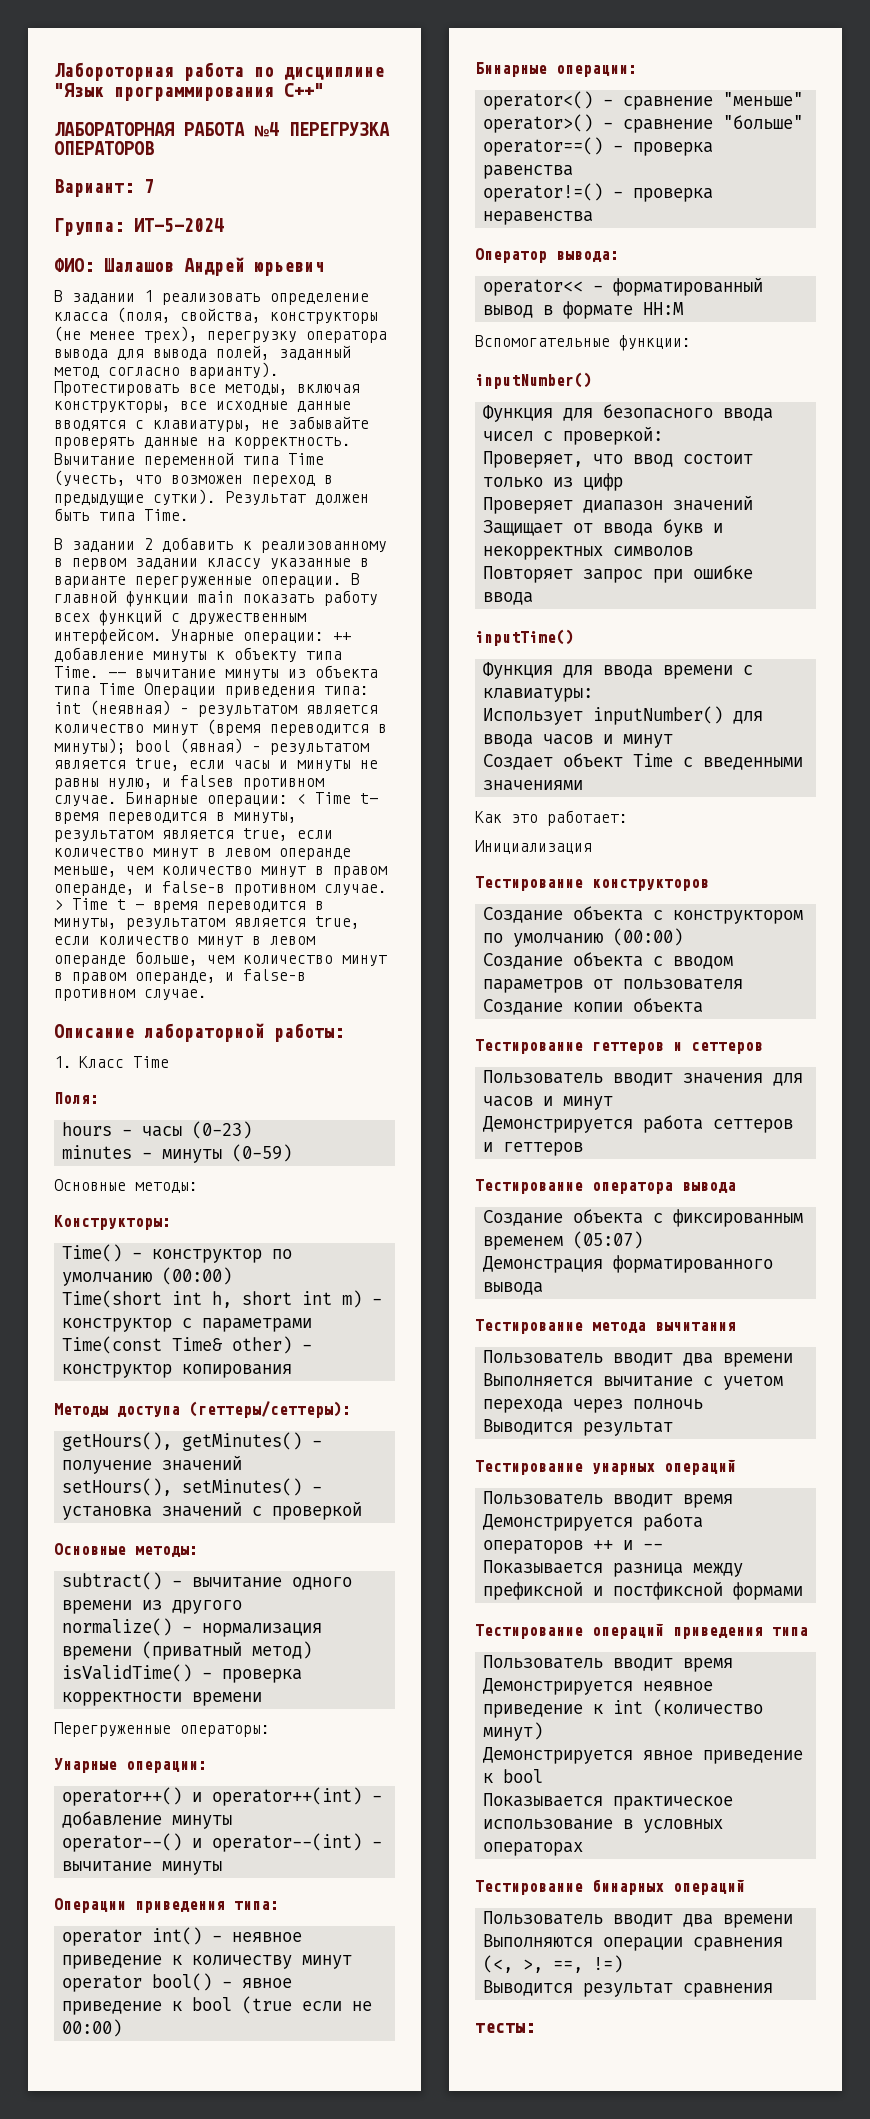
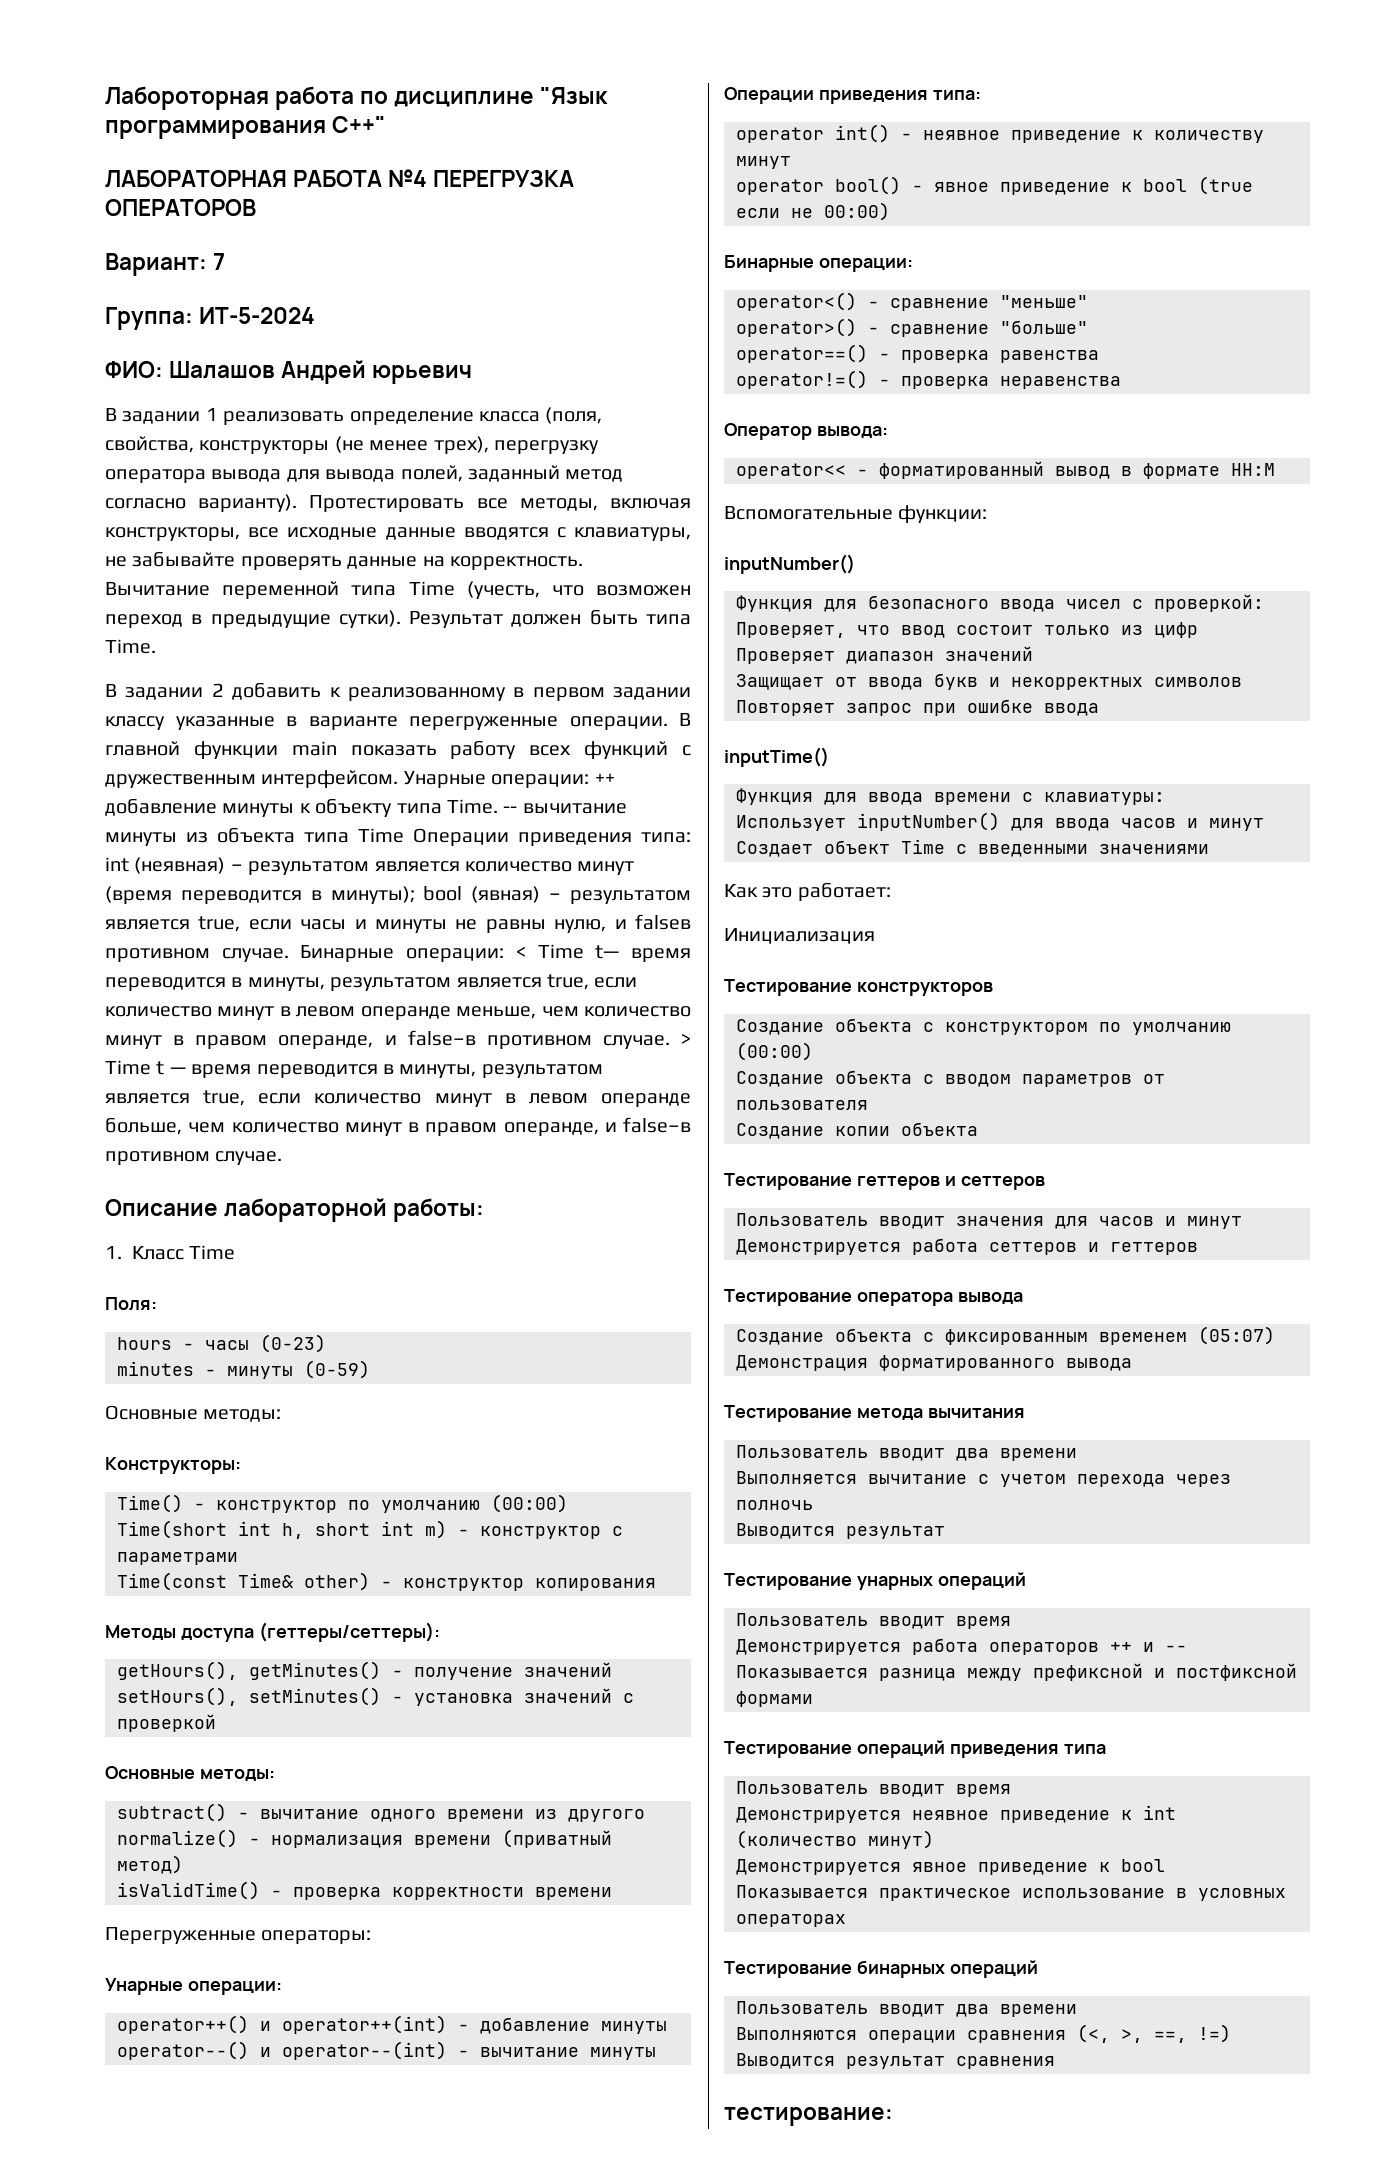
[475,2023,535,2033] тесты: -> [724,2107,893,2126] тестирование:

